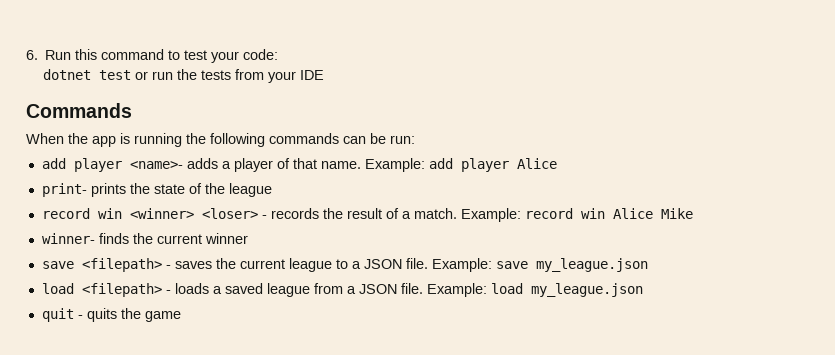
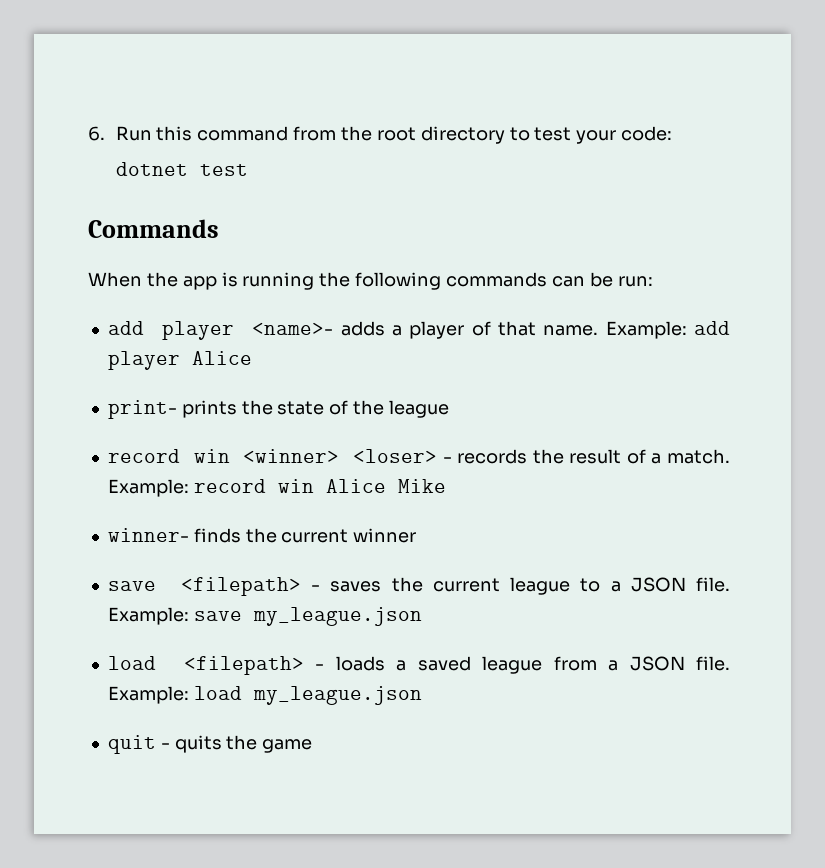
(165, 54) none -> [293,126,505,144] from the root directory
[134,69,324,83] or run the tests from your IDE -> (248, 170) none

